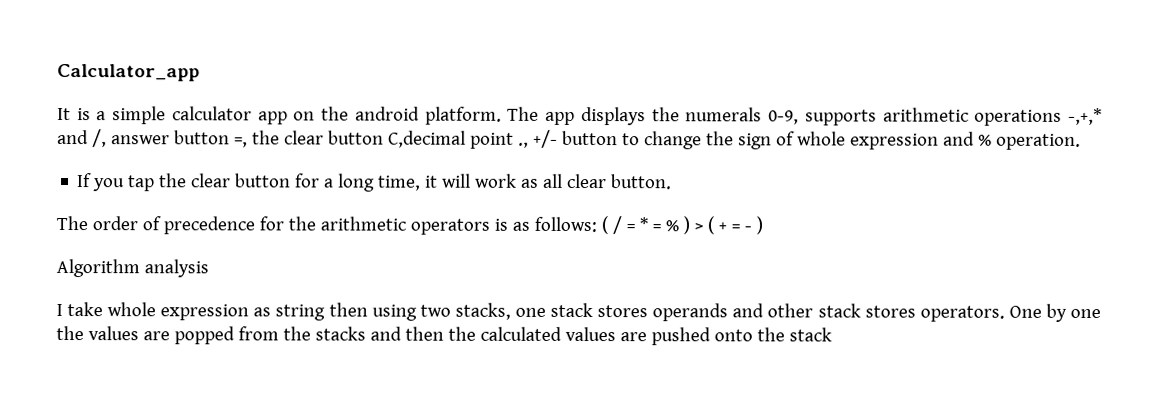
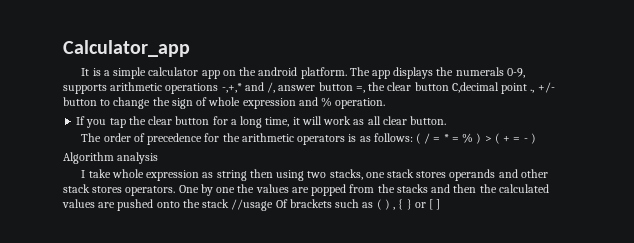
(832, 334) none -> [231,199,441,211] //usage Of brackets such as ( ) , { } or [ ]

